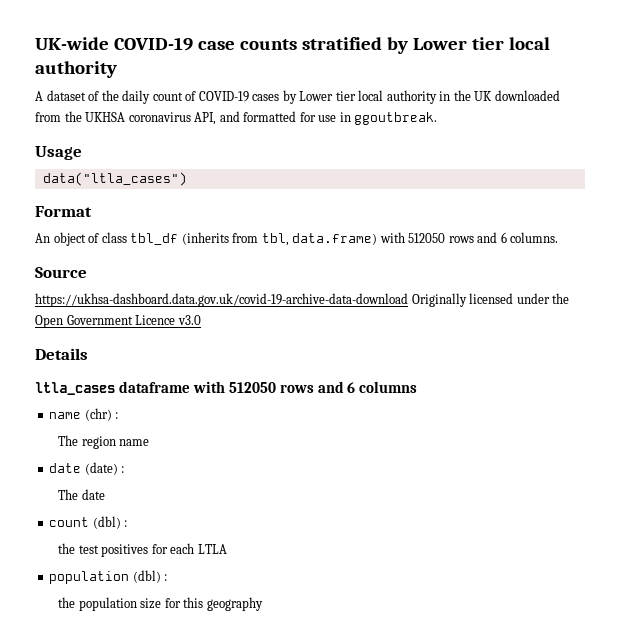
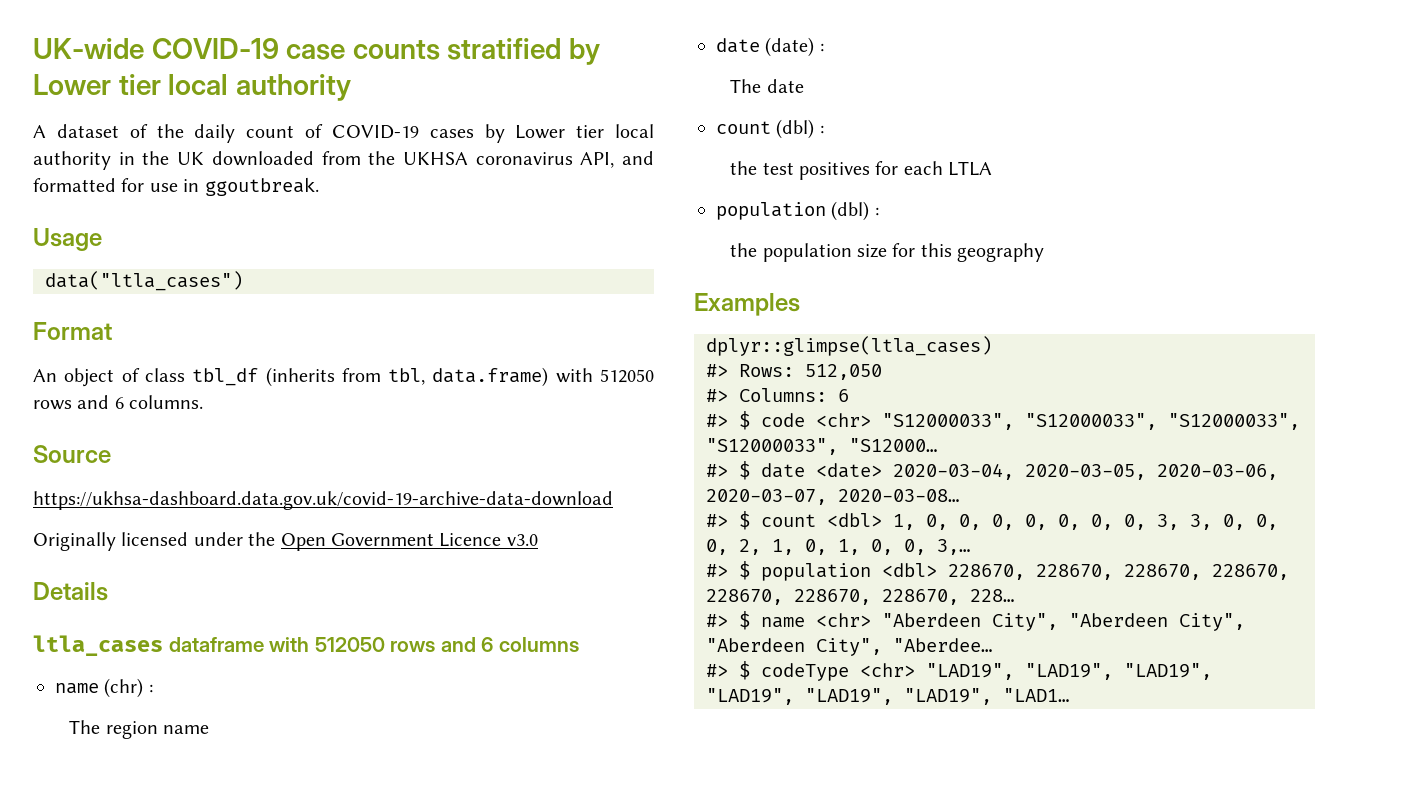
(408, 300) none -> (613, 500) //
(263, 604) none -> [694,293,800,316] [706,336,992,356] [706,364,882,380] [706,388,849,402] [706,411,1300,430] [706,438,937,455] [706,461,1278,480] [706,489,959,505] [706,511,1278,530] [706,539,970,555] [706,561,1289,581] [706,589,1014,605] [706,611,1245,631] [706,638,992,656] [706,661,1212,681] [706,688,1069,705] // Examples // dplyr::glimpse(ltla_cases) // #> Rows: 512,050 // #> Columns: 6 // #> $ code <chr> "S12000033", "S12000033", "S12000033", "S12000033", "S12000… // #> $ date <date> 2020-03-04, 2020-03-05, 2020-03-06, 2020-03-07, 2020-03-08… // #> $ count <dbl> 1, 0, 0, 0, 0, 0, 0, 0, 3, 3, 0, 0, 0, 2, 1, 0, 1, 0, 0, 3,… // #> $ population <dbl> 228670, 228670, 228670, 228670, 228670, 228670, 228670, 228… // #> $ name <chr> "Aberdeen City", "Aberdeen City", "Aberdeen City", "Aberdee… // #> $ codeType <chr> "LAD19", "LAD19", "LAD19", "LAD19", "LAD19", "LAD19", "LAD1…

